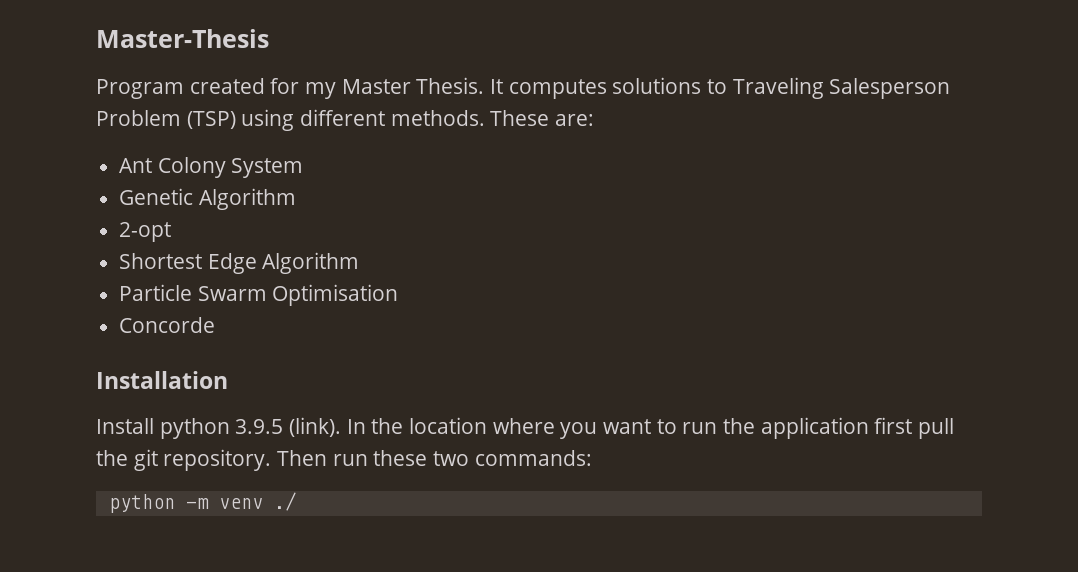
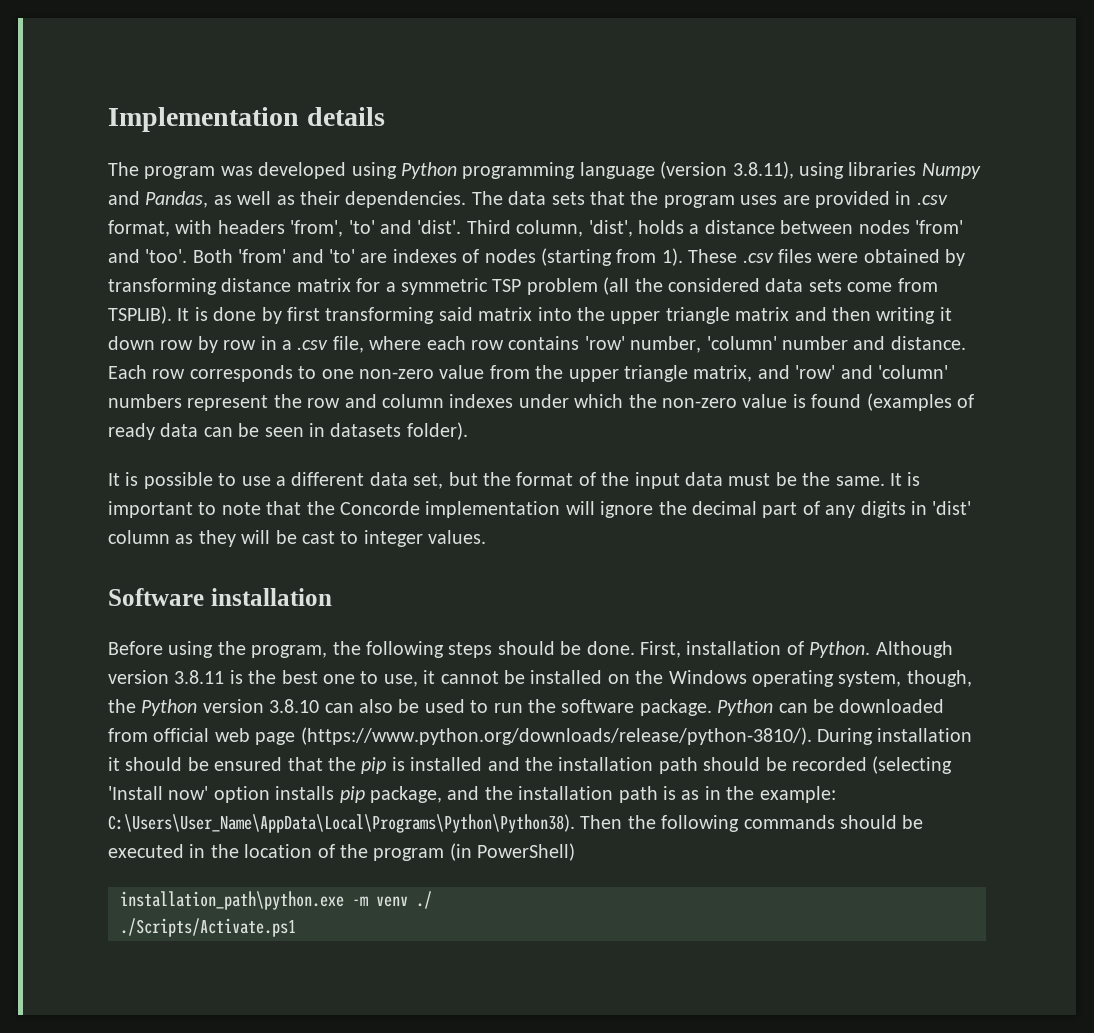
[96,29,269,48] [96,77,951,99] [96,109,595,131] [119,157,304,178] [119,188,296,210] [119,222,172,242] [119,252,360,274] [119,284,399,306] [119,317,216,333] [96,371,228,389] [96,417,955,439] [96,449,592,471] [108,494,175,513] Master-Thesis // Program created for my Master Thesis. It computes solutions to Traveling Salesperson Problem (TSP) using different methods. These are: // Ant Colony System // Genetic Algorithm // 2-opt // Shortest Edge Algorithm // Particle Swarm Optimisation // Concorde // Installation // Install python 3.9.5 (link). In the location where you want to run the application first pull the git repository. Then run these two commands: // python -> [108,107,385,132] [108,161,981,179] [108,191,948,208] [108,220,963,237] [108,248,966,266] [108,277,938,295] [108,306,952,324] [108,336,966,353] [108,365,948,382] [108,393,974,411] [108,422,468,440] [108,472,921,489] [108,501,972,518] [108,530,487,547] [108,588,332,606] [108,641,953,658] [108,670,972,687] [108,699,945,716] [108,727,973,745] [108,756,953,774] [108,786,836,803] [108,814,924,833] [108,843,576,861] [120,891,344,910] Implementation details // The program was developed using Python programming language (version 3.8.11), using libraries Numpy and Pandas, as well as their dependencies. The data sets that the program uses are provided in .csv format, with headers 'from', 'to' and 'dist'. Third column, 'dist', holds a distance between nodes 'from' and 'too'. Both 'from' and 'to' are indexes of nodes (starting from 1). These .csv files were obtained by transforming distance matrix for a symmetric TSP problem (all the considered data sets come from TSPLIB). It is done by first transforming said matrix into the upper triangle matrix and then writing it down row by row in a .csv file, where each row contains 'row' number, 'column' number and distance. Each row corresponds to one non-zero value from the upper triangle matrix, and 'row' and 'column' numbers represent the row and column indexes under which the non-zero value is found (examples of ready data can be seen in datasets folder). // It is possible to use a different data set, but the format of the input data must be the same. It is important to note that the Concorde implementation will ignore the decimal part of any digits in 'dist' column as they will be cast to integer values. // Software installation // Before using the program, the following steps should be done. First, installation of Python. Although version 3.8.11 is the best one to use, it cannot be installed on the Windows operating system, though, the Python version 3.8.10 can also be used to run the software package. Python can be downloaded from official web page (https://www.python.org/downloads/release/python-3810/). During installation it should be ensured that the pip is installed and the installation path should be recorded (selecting 'Install now' option installs pip package, and the installation path is as in the example: C:\Users\User_Name\AppData\Local\Programs\Python\Python38). Then the following commands should be executed in the location of the program (in PowerShell) // installation_path\python.exe
(296, 501) none -> [120,918,296,937] // ./Scripts/Activate.ps1

